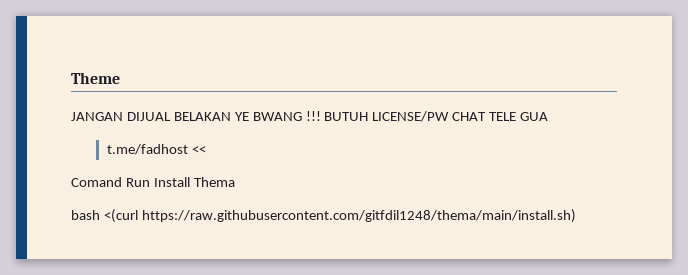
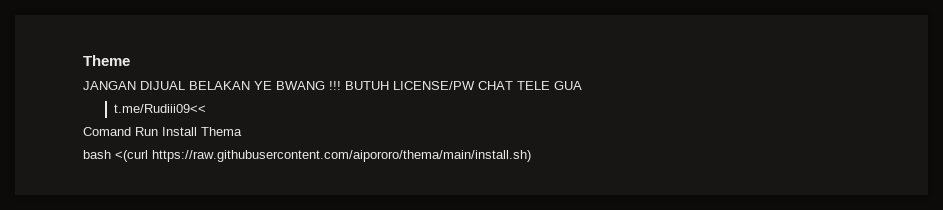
[106,144,206,155] t.me/fadhost << -> [113,104,206,113] t.me/Rudiii09<<
[141,209,576,223] https://raw.githubusercontent.com/gitfdil1248/thema/main/install.sh) -> [152,150,531,162] https://raw.githubusercontent.com/aipororo/thema/main/install.sh)

